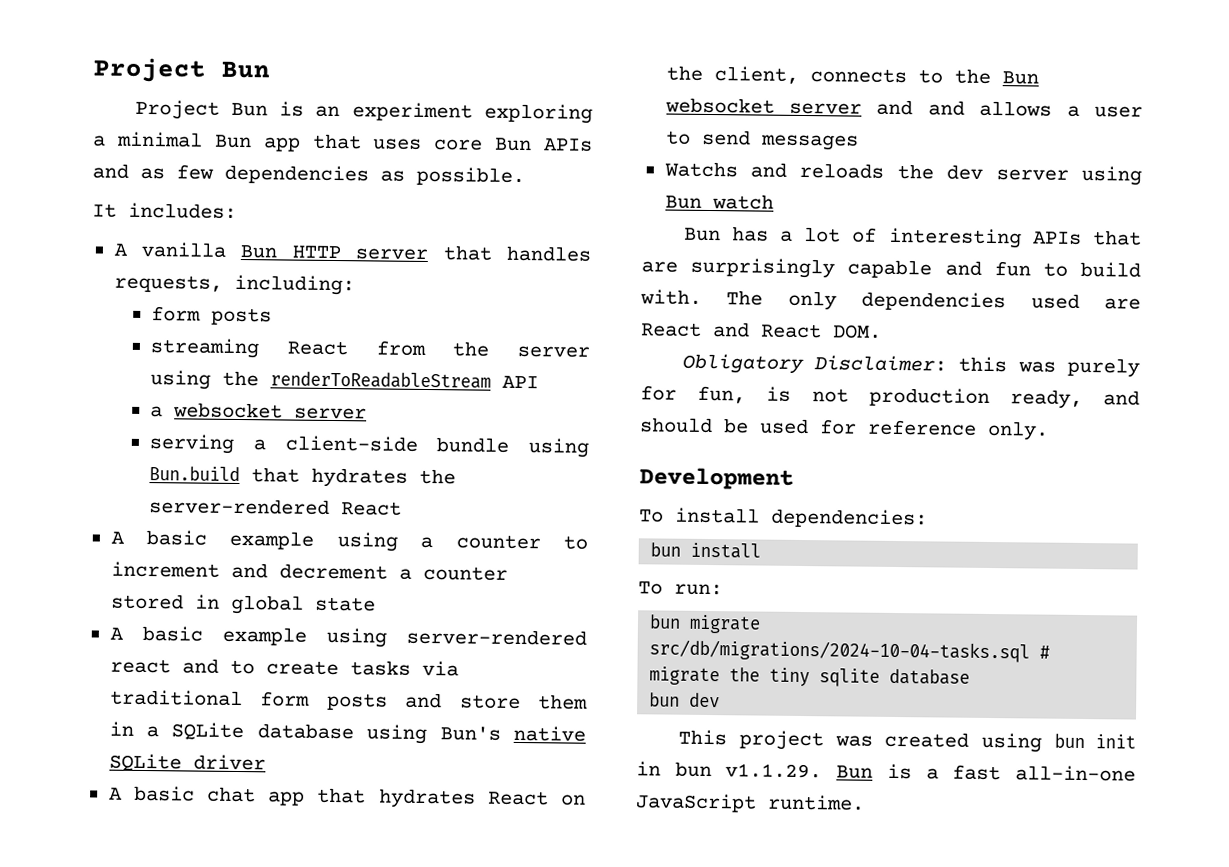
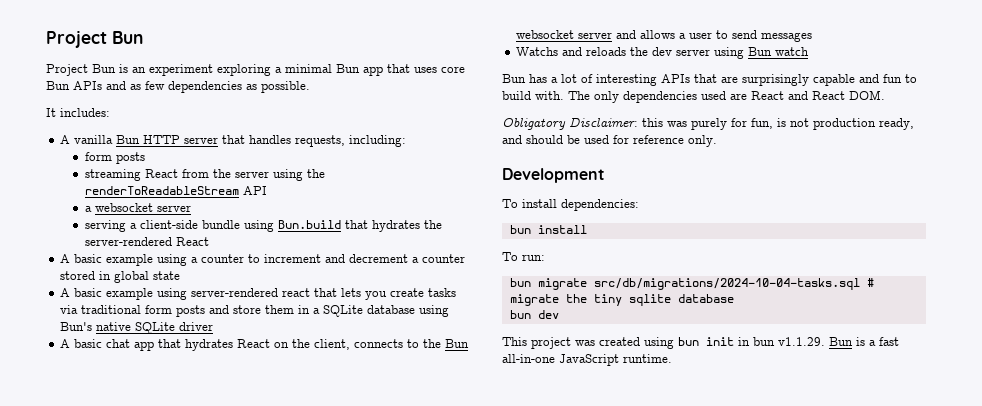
[181,658,255,675] and to -> [314,288,388,300] that lets you
[927,100,965,116] and -> (637, 34) none

